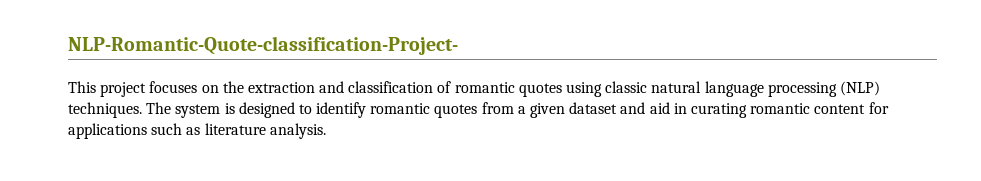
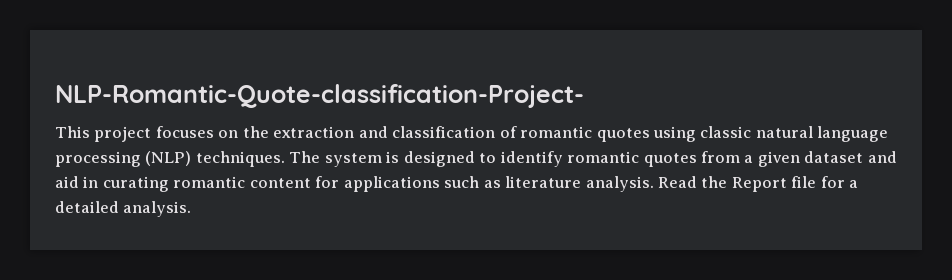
(326, 131) none -> [658,176,859,192] [55,201,192,217] Read the Report file for a detailed analysis.

